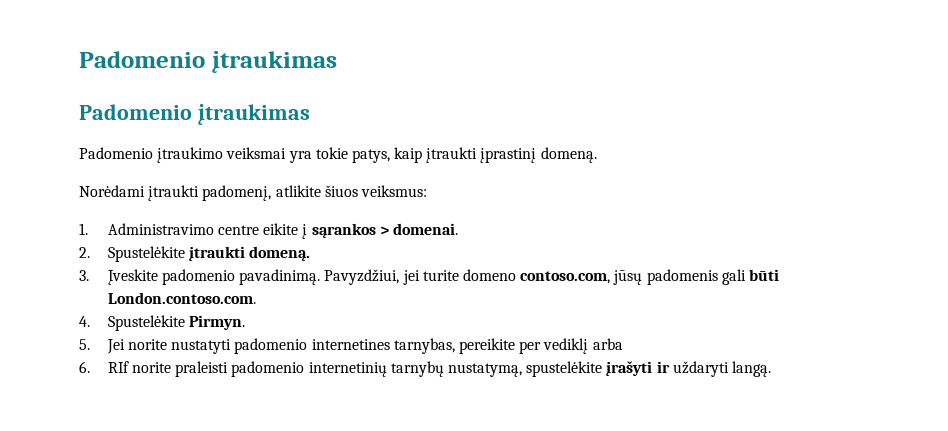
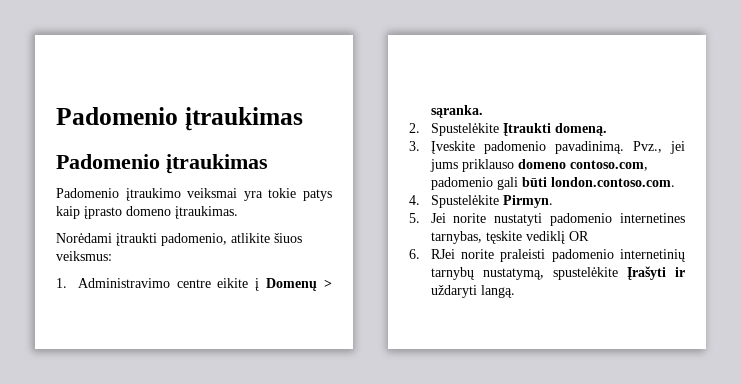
[351,147,597,163] patys, kaip įtraukti įprastinį domeną. -> [303,189,332,201] [56,206,238,219] patys kaip įprasto domeno įtraukimas.
[202,185,272,201] padomenį, -> [161,233,227,246] padomenio,
[311,223,459,238] sąrankos > domenai. -> [266,278,332,291] [430,105,483,118] Domenų > sąranka.
[189,246,246,261] įtraukti -> [502,123,551,136] Įtraukti
[324,269,718,285] Pavyzdžiui, jei turite domeno contoso.com, jūsų padomenis -> [632,141,685,154] [429,159,648,172] [430,177,493,190] Pvz., jei jums priklauso domeno contoso.com, padomenio
[107,292,256,304] London.contoso.com. -> [550,177,675,187] london.contoso.com.
[459,338,623,354] pereikite per vediklį arba -> [485,231,589,244] tęskite vediklį OR
[107,361,129,373] RIf -> [430,249,455,259] RJei
[606,361,653,376] įrašyti -> [626,266,666,280] Įrašyti

